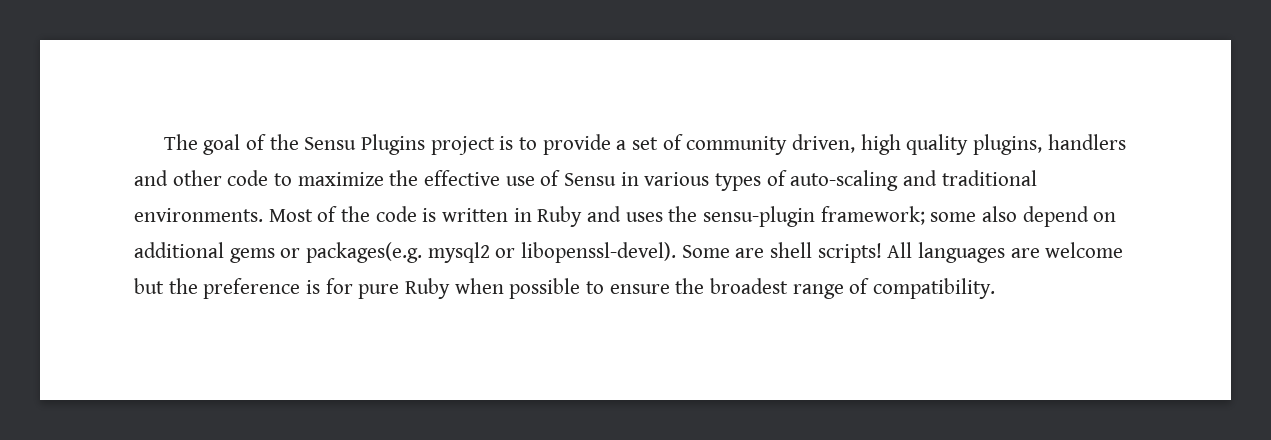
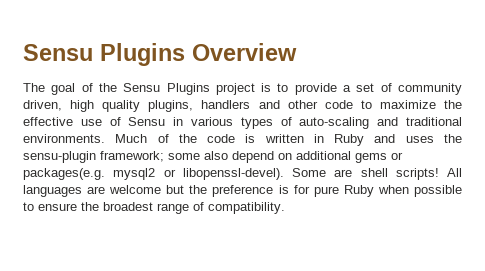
(163, 142) none -> [23,43,297,66] Sensu Plugins Overview //
[268,209,313,222] Most -> [115,134,148,143] Much

